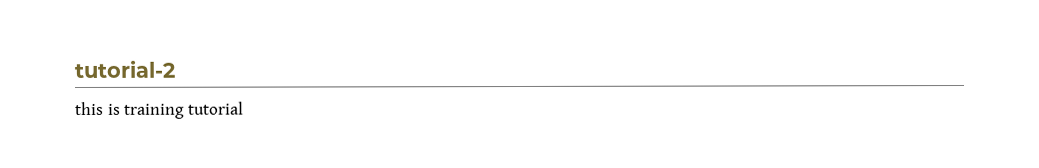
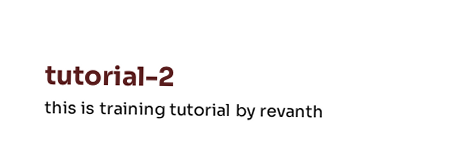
(244, 108) none -> [234,103,325,121] by revanth

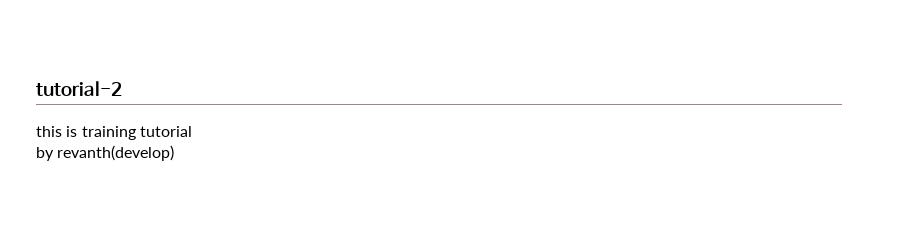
[234,103,325,121] by revanth -> [36,145,175,161] // by revanth(develop)

